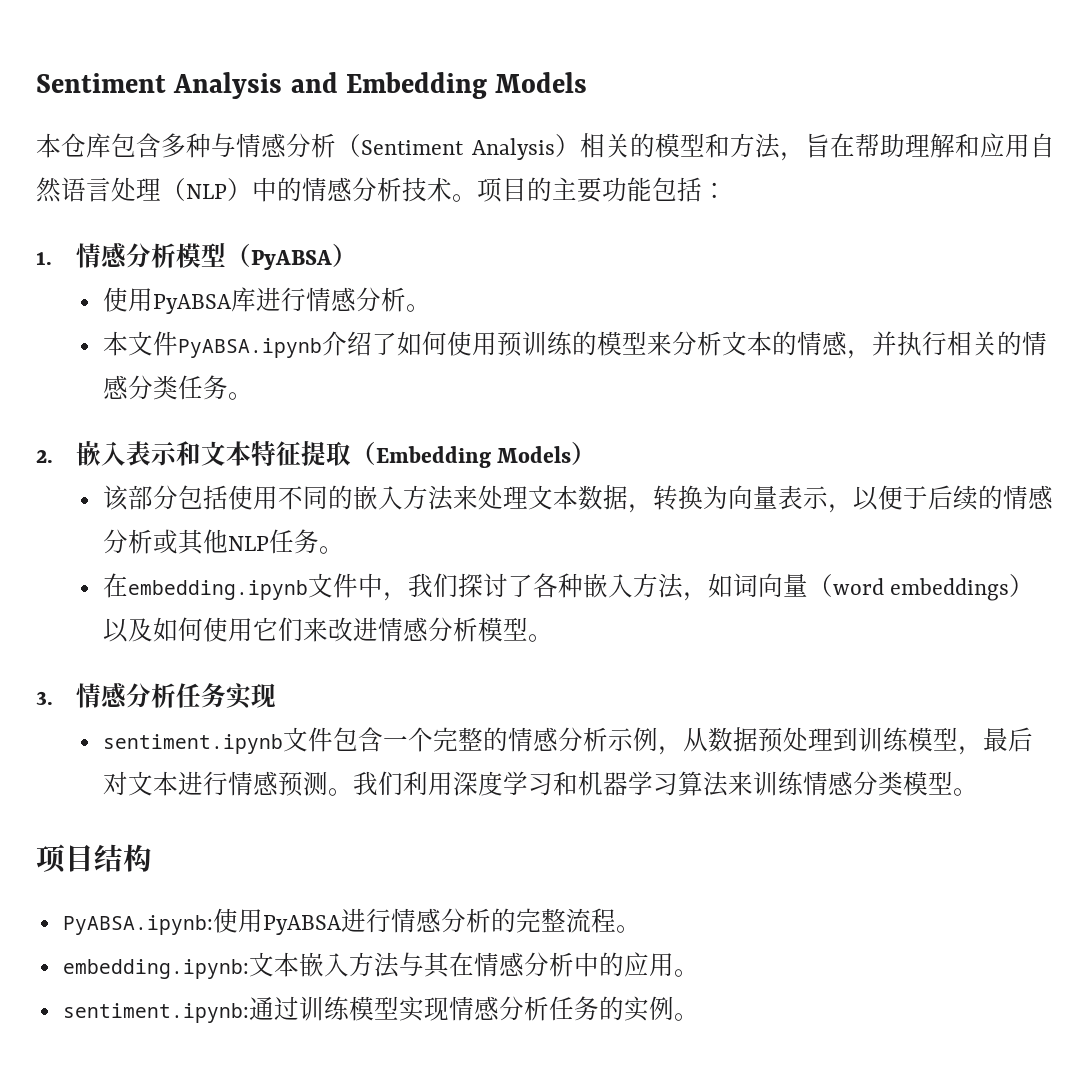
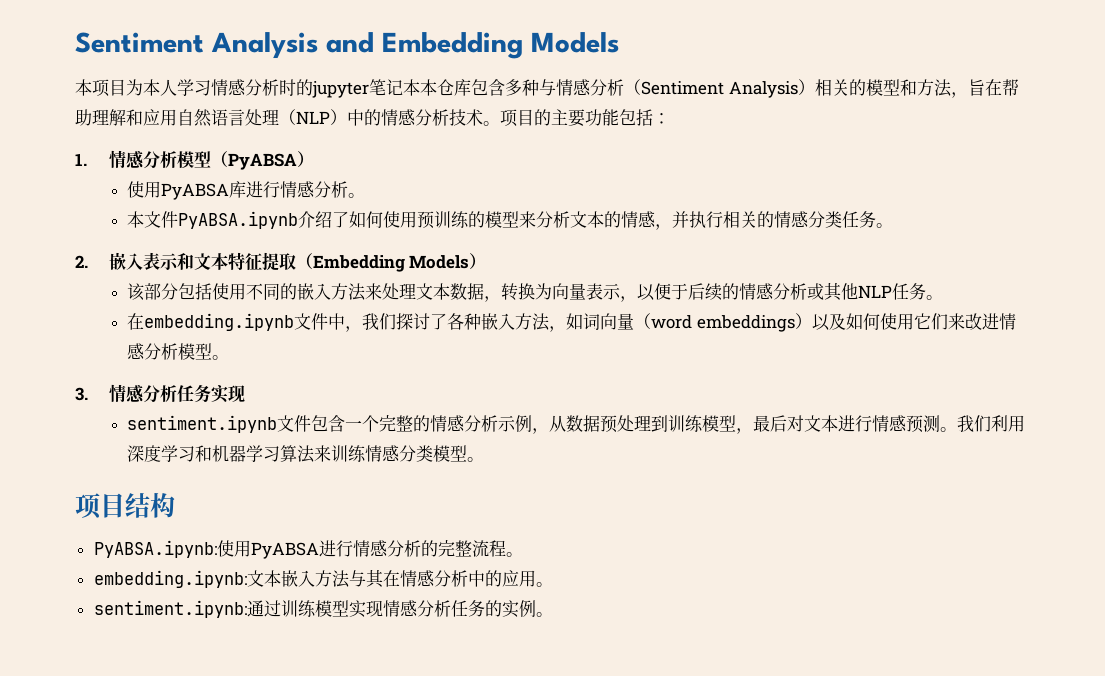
(61, 145) none -> [92,79,437,98] 项目为本人学习情感分析时的jupyter笔记本本

